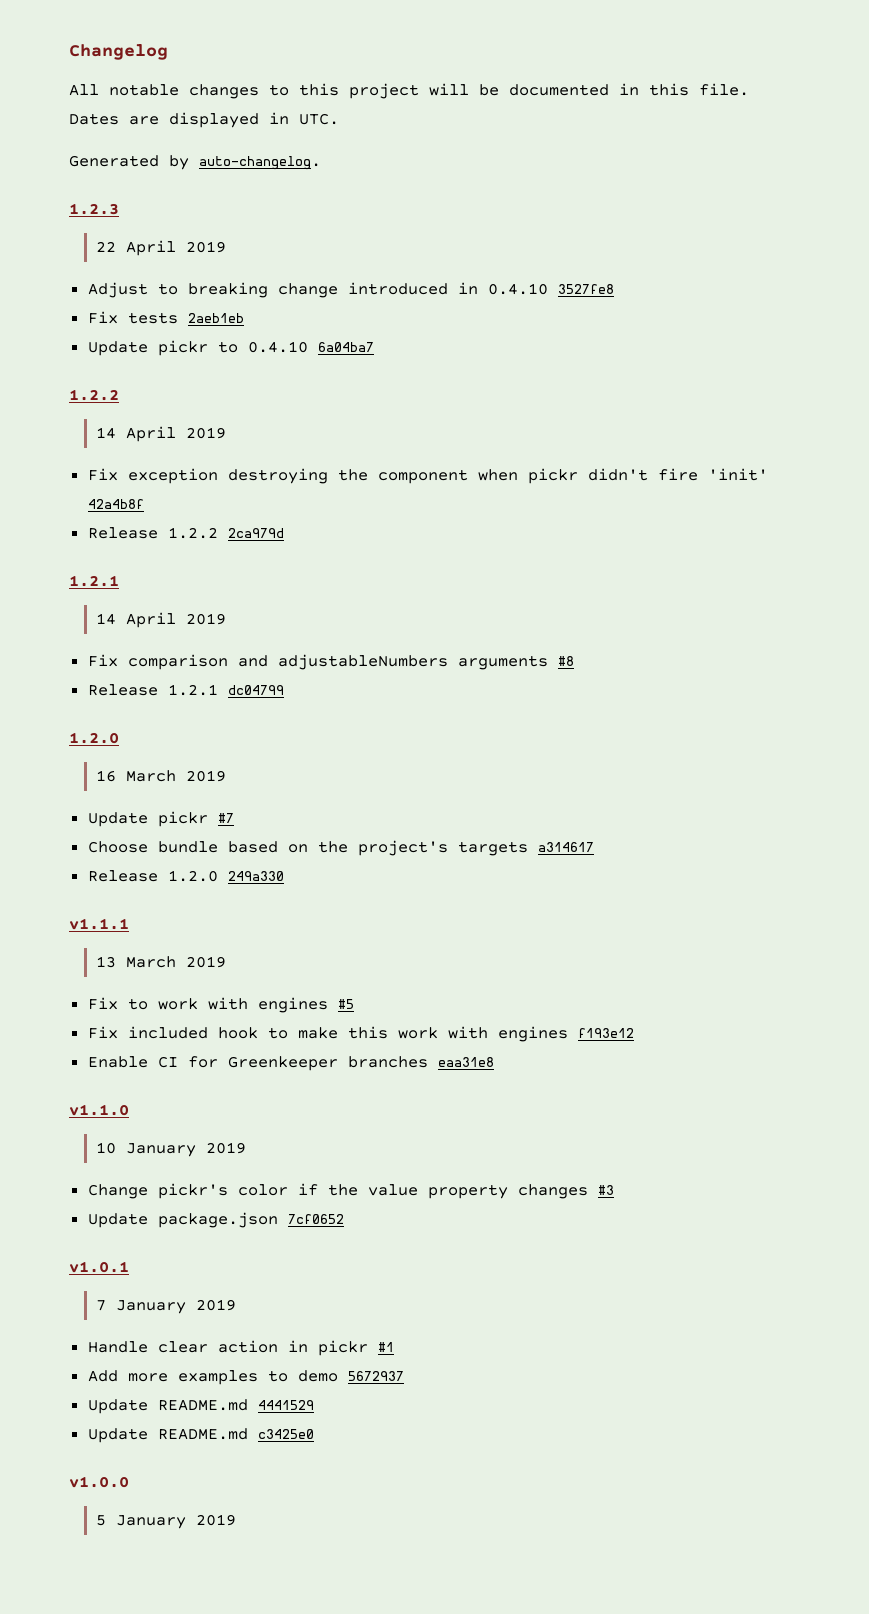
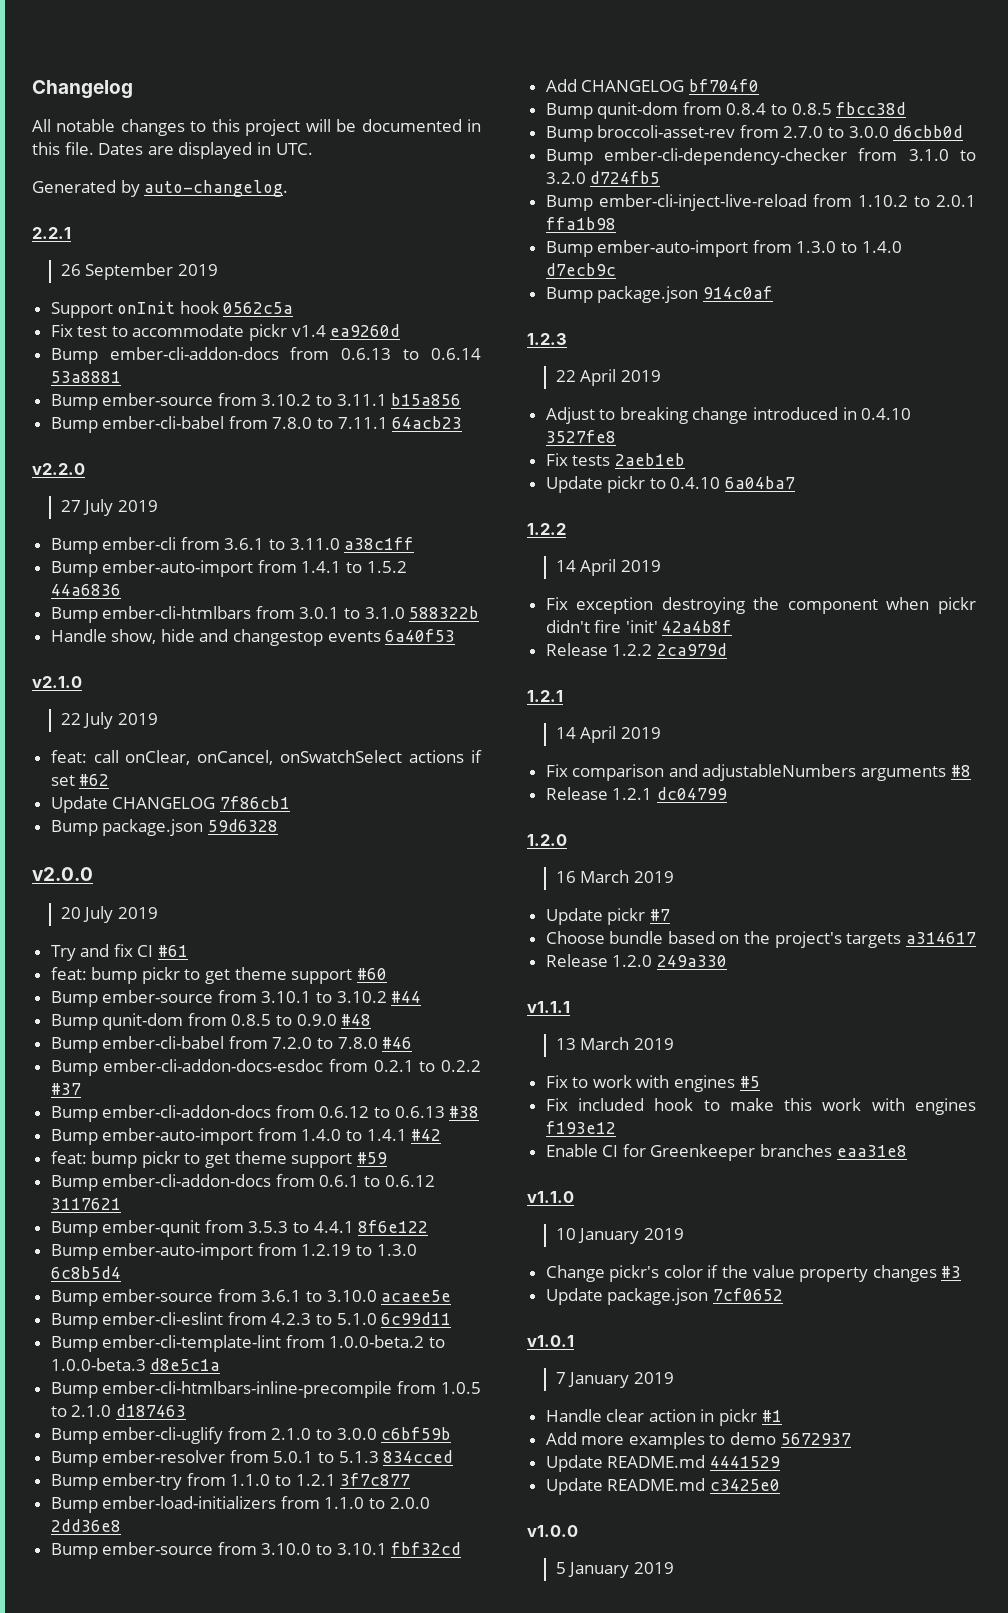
(321, 163) none -> [32,227,71,239] [60,263,219,280] [50,301,294,318] [50,324,401,341] [50,347,482,364] [50,371,121,383] [50,393,462,410] [50,416,463,433] [32,463,85,475] [60,499,159,516] [50,537,415,554] [50,560,407,577] [50,584,121,596] [50,606,480,623] [50,629,456,646] [32,676,82,688] [60,712,159,729] [50,750,482,765] [50,774,110,786] [50,796,290,813] [50,819,278,836] [32,867,93,881] [60,906,159,923] [50,944,189,961] [50,967,387,984] [50,990,422,1007] [50,1013,372,1030] [50,1036,413,1053] [50,1059,482,1076] [50,1083,81,1095] [50,1105,480,1122] [50,1128,442,1145] [50,1151,387,1168] [50,1174,435,1191] [50,1198,121,1210] [50,1220,429,1237] [50,1243,417,1260] [50,1266,121,1279] [50,1289,452,1306] [50,1312,452,1329] [50,1335,446,1352] [50,1358,221,1371] [50,1381,481,1398] [50,1404,186,1417] [50,1427,452,1444] [50,1450,454,1467] [50,1473,411,1490] [50,1496,430,1513] [50,1519,121,1532] [50,1542,462,1559] [545,79,759,92] [545,102,907,119] [545,125,964,142] [545,148,976,165] [545,171,661,184] [545,194,976,211] [545,217,616,230] [545,240,902,257] [545,263,616,276] [545,286,773,303] // 2.2.1 // 26 September 2019 // Support onInit hook 0562c5a // Fix test to accommodate pickr v1.4 ea9260d // Bump ember-cli-addon-docs from 0.6.13 to 0.6.14 53a8881 // Bump ember-source from 3.10.2 to 3.11.1 b15a856 // Bump ember-cli-babel from 7.8.0 to 7.11.1 64acb23 // v2.2.0 // 27 July 2019 // Bump ember-cli from 3.6.1 to 3.11.0 a38c1ff // Bump ember-auto-import from 1.4.1 to 1.5.2 44a6836 // Bump ember-cli-htmlbars from 3.0.1 to 3.1.0 588322b // Handle show, hide and changestop events 6a40f53 // v2.1.0 // 22 July 2019 // feat: call onClear, onCancel, onSwatchSelect actions if set #62 // Update CHANGELOG 7f86cb1 // Bump package.json 59d6328 // v2.0.0 // 20 July 2019 // Try and fix CI #61 // feat: bump pickr to get theme support #60 // Bump ember-source from 3.10.1 to 3.10.2 #44 // Bump qunit-dom from 0.8.5 to 0.9.0 #48 // Bump ember-cli-babel from 7.2.0 to 7.8.0 #46 // Bump ember-cli-addon-docs-esdoc from 0.2.1 to 0.2.2 #37 // Bump ember-cli-addon-docs from 0.6.12 to 0.6.13 #38 // Bump ember-auto-import from 1.4.0 to 1.4.1 #42 // feat: bump pickr to get theme support #59 // Bump ember-cli-addon-docs from 0.6.1 to 0.6.12 3117621 // Bump ember-qunit from 3.5.3 to 4.4.1 8f6e122 // Bump ember-auto-import from 1.2.19 to 1.3.0 6c8b5d4 // Bump ember-source from 3.6.1 to 3.10.0 acaee5e // Bump ember-cli-eslint from 4.2.3 to 5.1.0 6c99d11 // Bump ember-cli-template-lint from 1.0.0-beta.2 to 1.0.0-beta.3 d8e5c1a // Bump ember-cli-htmlbars-inline-precompile from 1.0.5 to 2.1.0 d187463 // Bump ember-cli-uglify from 2.1.0 to 3.0.0 c6bf59b // Bump ember-resolver from 5.0.1 to 5.1.3 834cced // Bump ember-try from 1.1.0 to 1.2.1 3f7c877 // Bump ember-load-initializers from 1.1.0 to 2.0.0 2dd36e8 // Bump ember-source from 3.10.0 to 3.10.1 fbf32cd // Add CHANGELOG bf704f0 // Bump qunit-dom from 0.8.4 to 0.8.5 fbcc38d // Bump broccoli-asset-rev from 2.7.0 to 3.0.0 d6cbb0d // Bump ember-cli-dependency-checker from 3.1.0 to 3.2.0 d724fb5 // Bump ember-cli-inject-live-reload from 1.10.2 to 2.0.1 ffa1b98 // Bump ember-auto-import from 1.3.0 to 1.4.0 d7ecb9c // Bump package.json 914c0af

